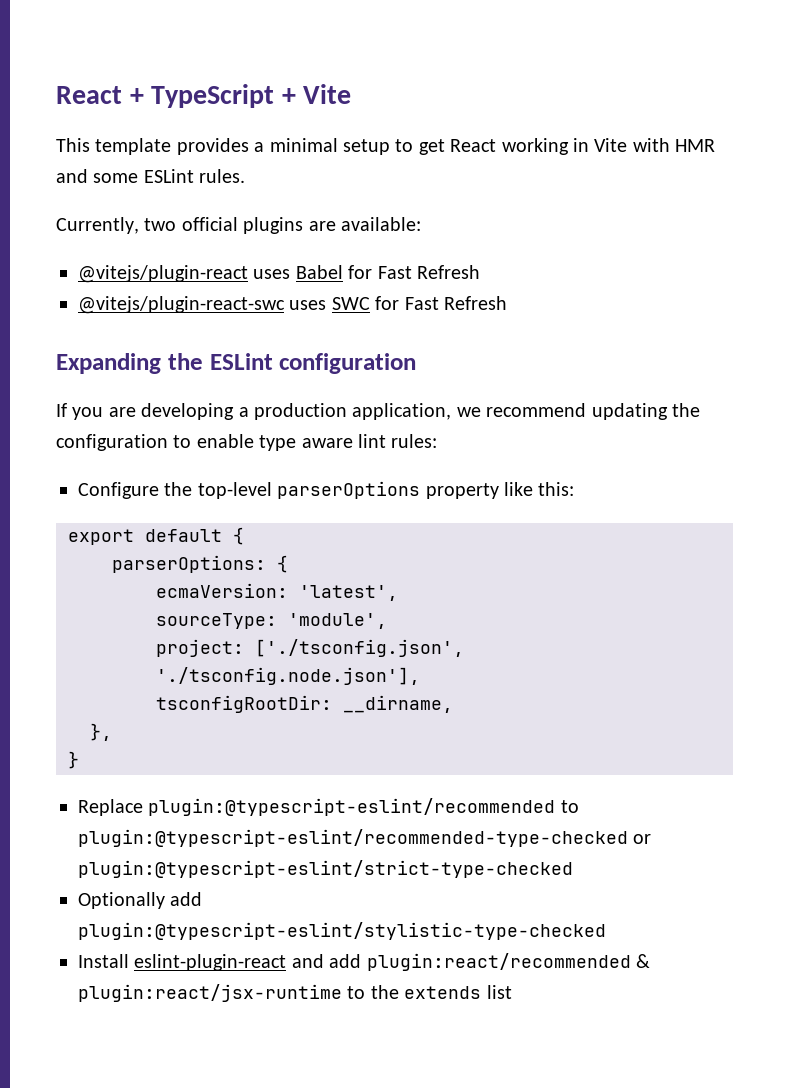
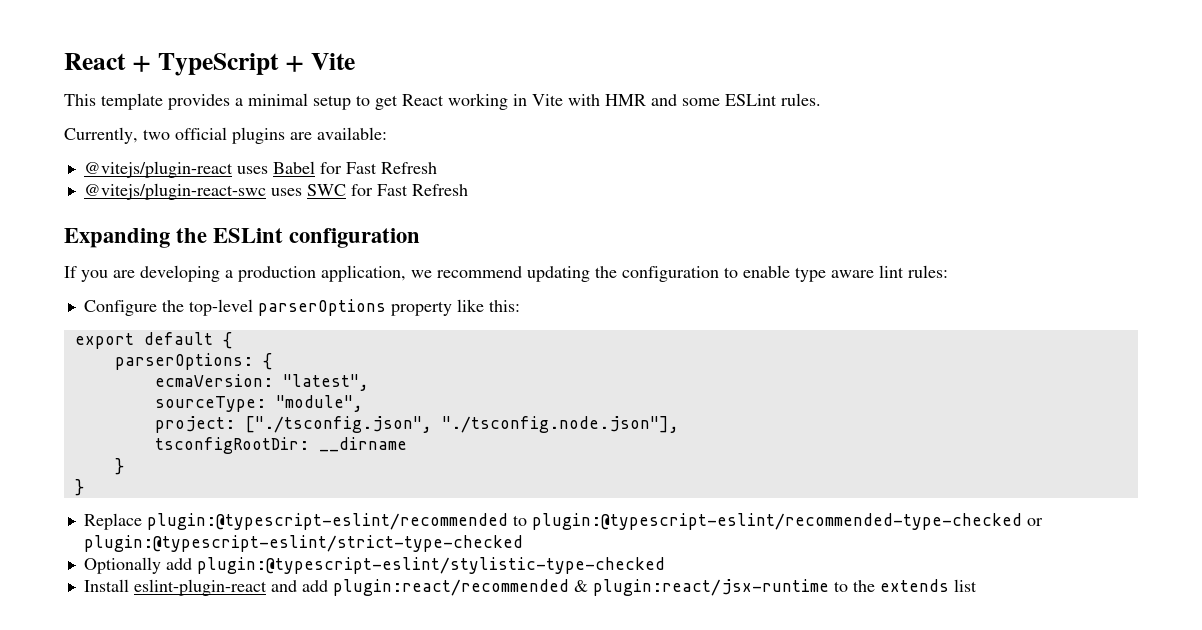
[299,585,398,601] 'latest', -> [282,374,369,391] "latest",
[288,613,387,629] 'module', -> [275,395,363,412] "module",
[255,639,464,657] [156,667,420,685] ['./tsconfig.json', './tsconfig.node.json'], -> [244,416,679,433] ["./tsconfig.json", "./tsconfig.node.json"],
[343,695,453,713] [90,723,112,741] __dirname, // }, -> [318,437,407,452] [114,458,124,475] __dirname // }

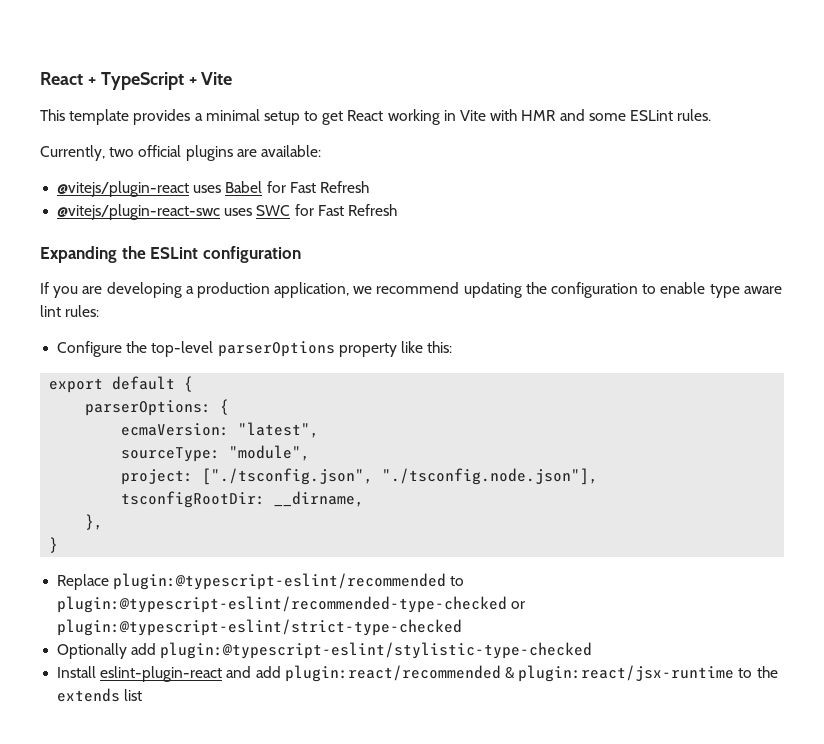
[318,437,407,452] [114,458,124,475] __dirname // } -> [274,491,365,507] [85,514,104,530] __dirname, // },

